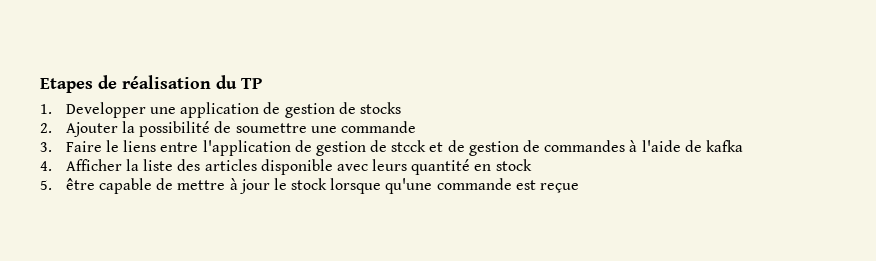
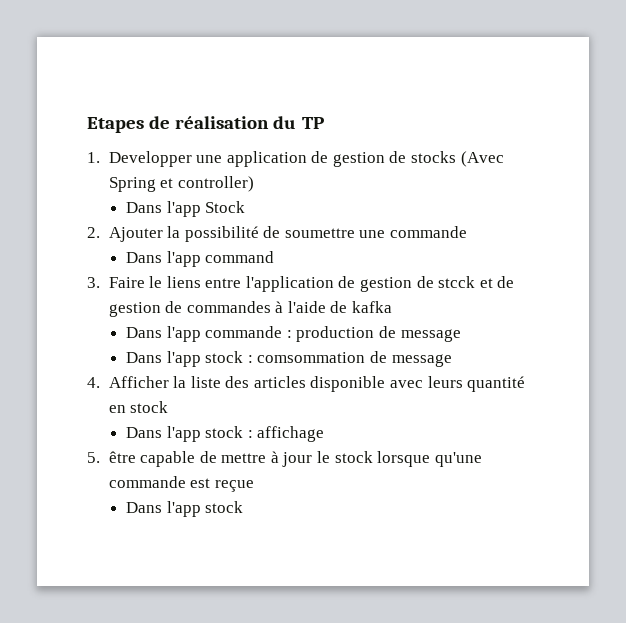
(401, 108) none -> [460,151,504,167] [108,176,254,192] [126,201,246,217] (Avec Spring et controller) // Dans l'app Stock
(416, 127) none -> [126,251,275,267] // Dans l'app command
(743, 146) none -> [126,326,461,342] [126,351,452,367] // Dans l'app commande : production de message // Dans l'app stock : comsommation de message
(532, 165) none -> [126,426,325,442] // Dans l'app stock : affichage
(579, 188) none -> [126,501,244,517] // Dans l'app stock

